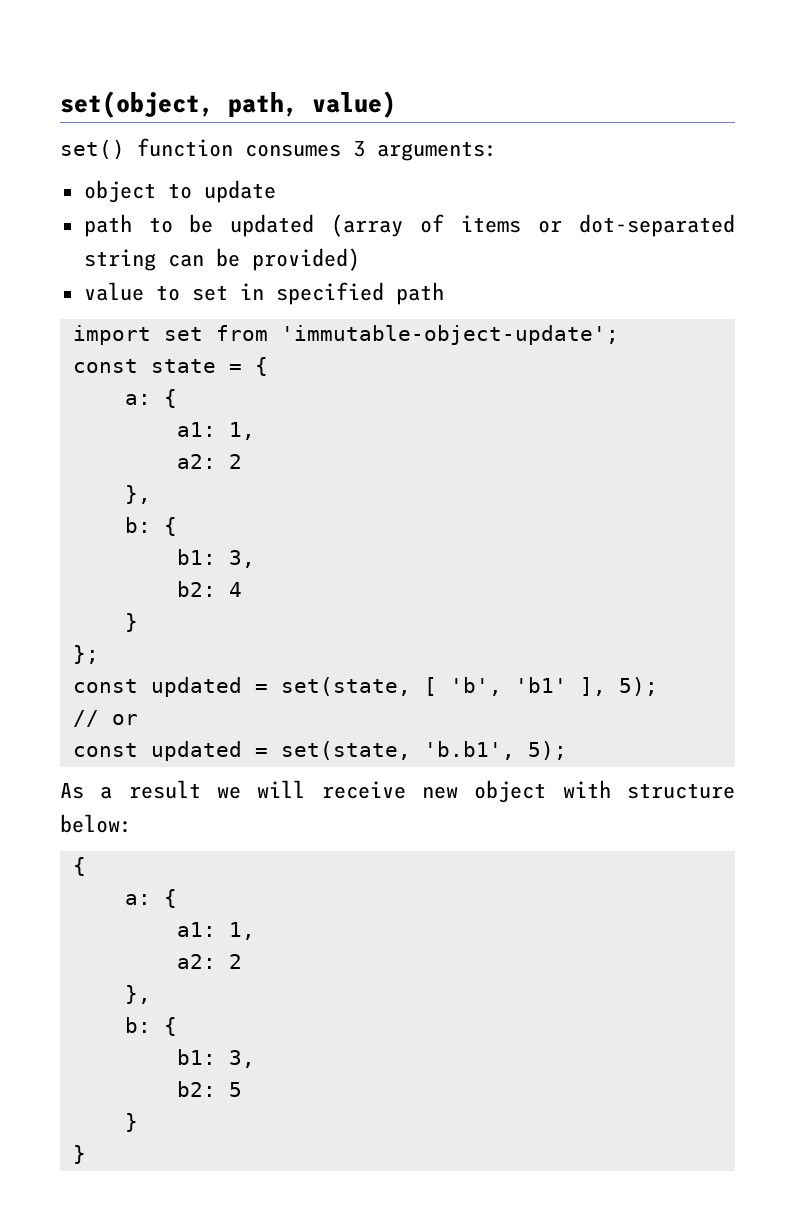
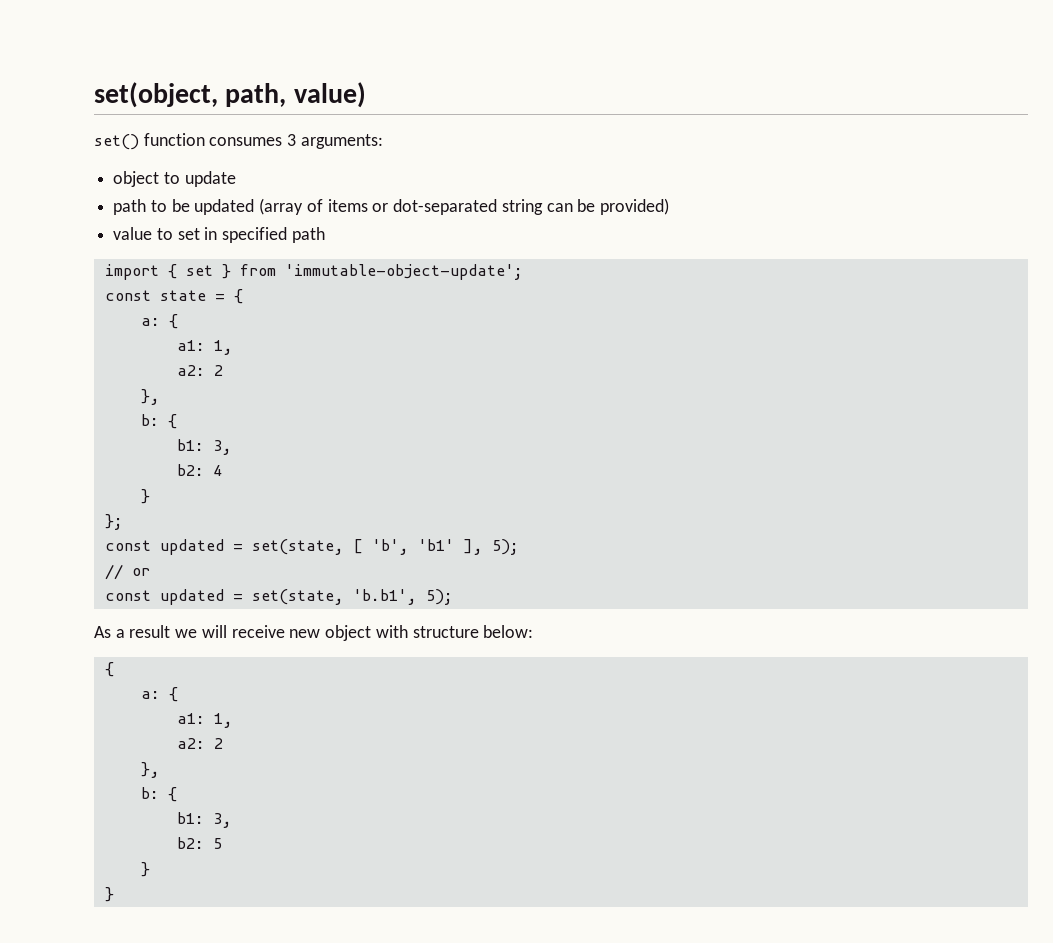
[163,327,203,341] set -> [167,264,231,279] { set }

